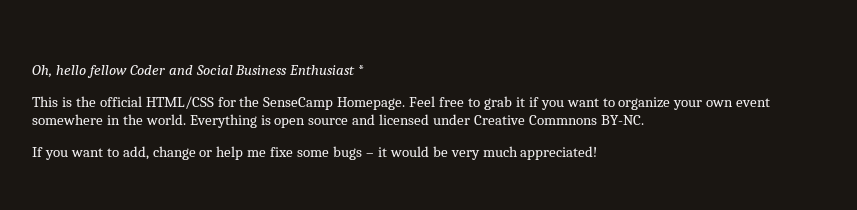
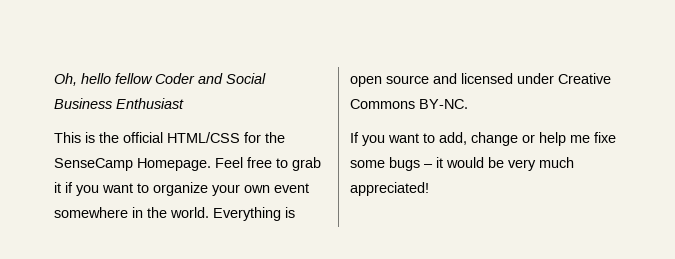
[358,65,365,75] * -> (184, 103) none
[528,115,597,125] Commnons -> [350,99,415,109] Commons

